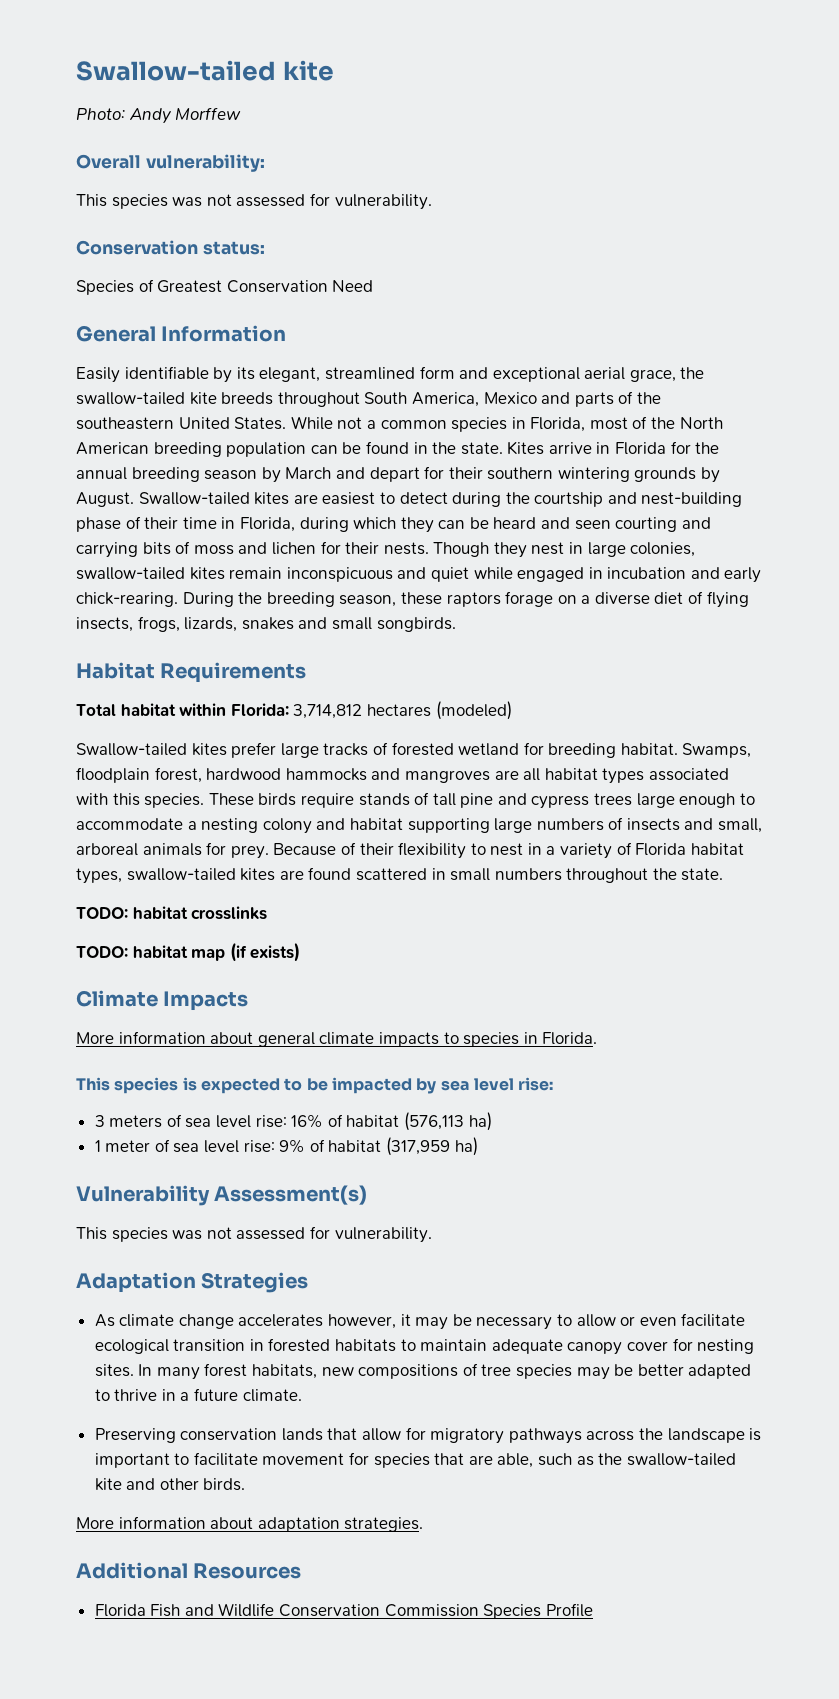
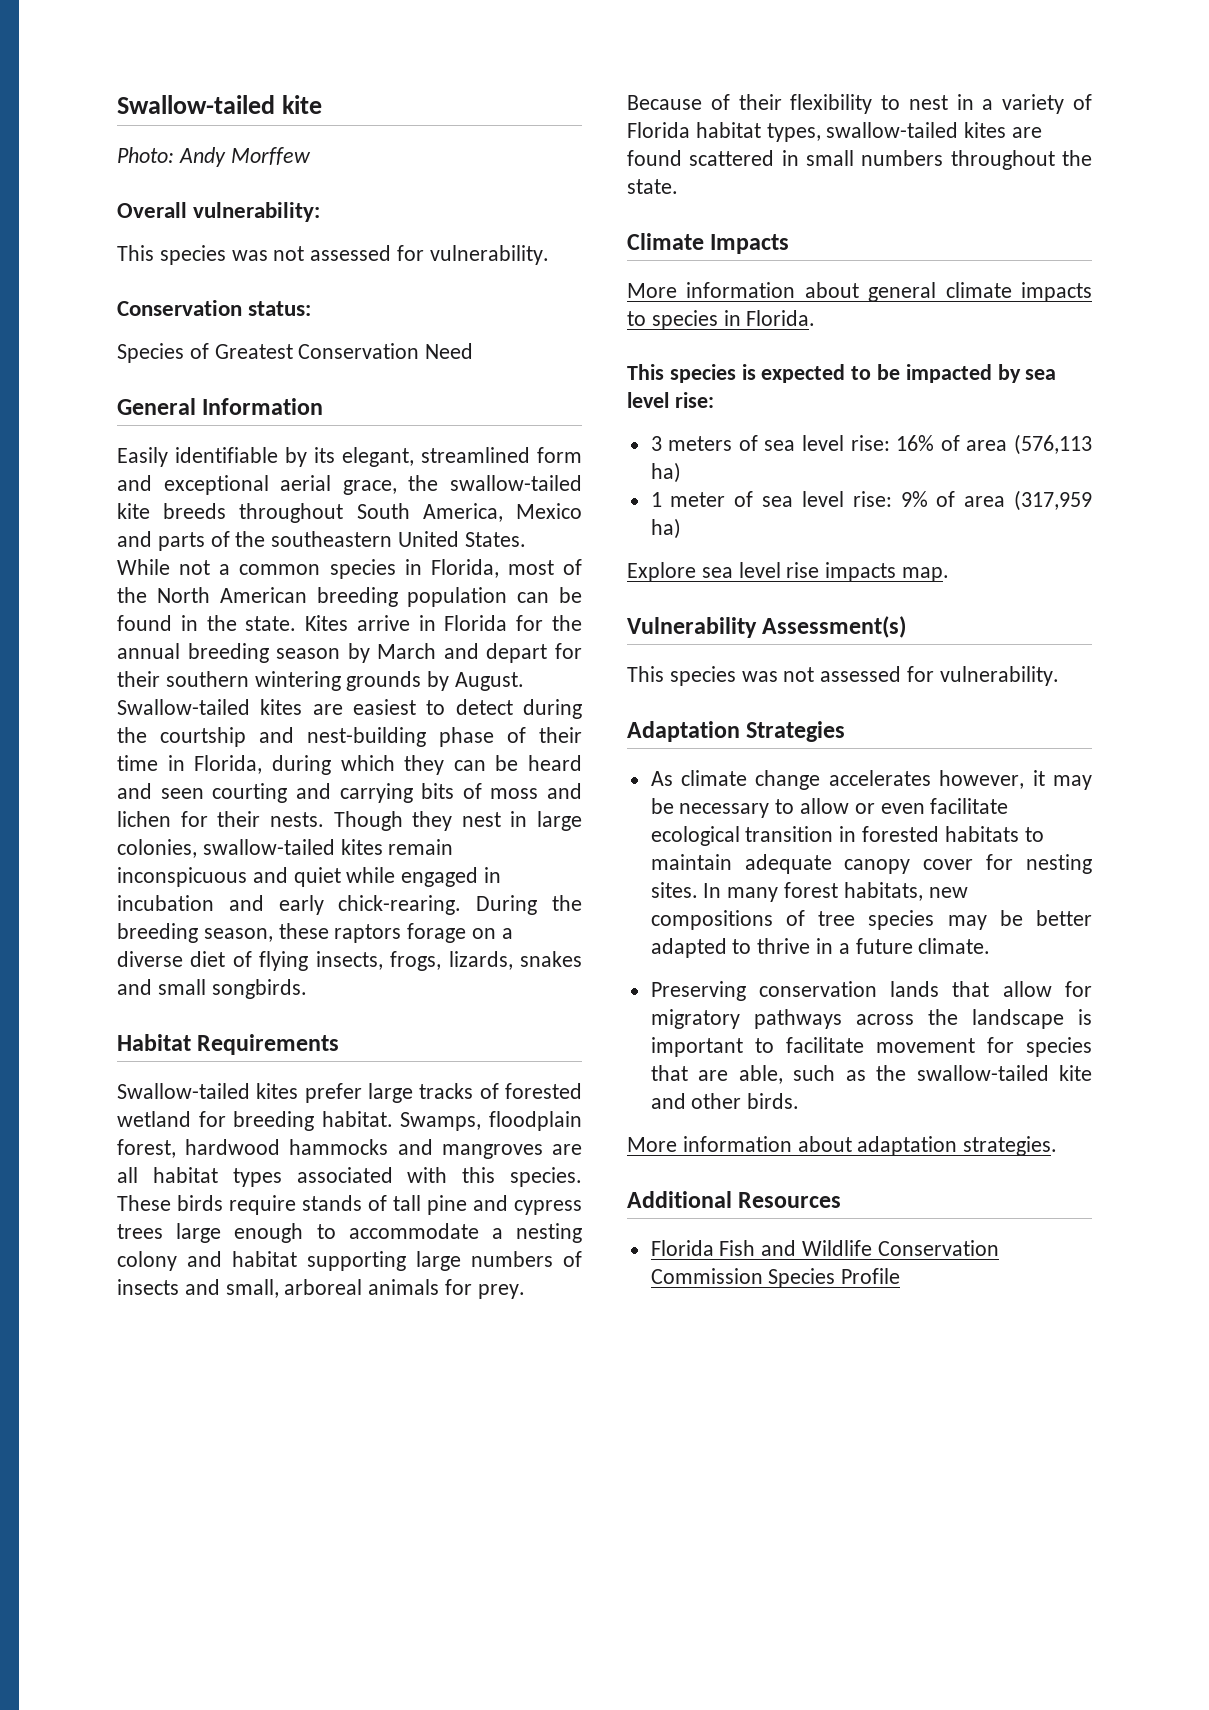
[76,701,512,720] // Total habitat within Florida: 3,714,812 hectares (modeled) -> (340, 1044) none
[76,906,268,920] [76,942,301,962] // TODO: habitat crosslinks // TODO: habitat map (if exists) -> (678, 186) none
[346,1115,400,1127] habitat -> [966,440,1008,451] area
[328,1140,382,1152] habitat -> [964,496,1006,507] area
(478, 1146) none -> [627,562,950,582] // Explore sea level rise impacts map.

